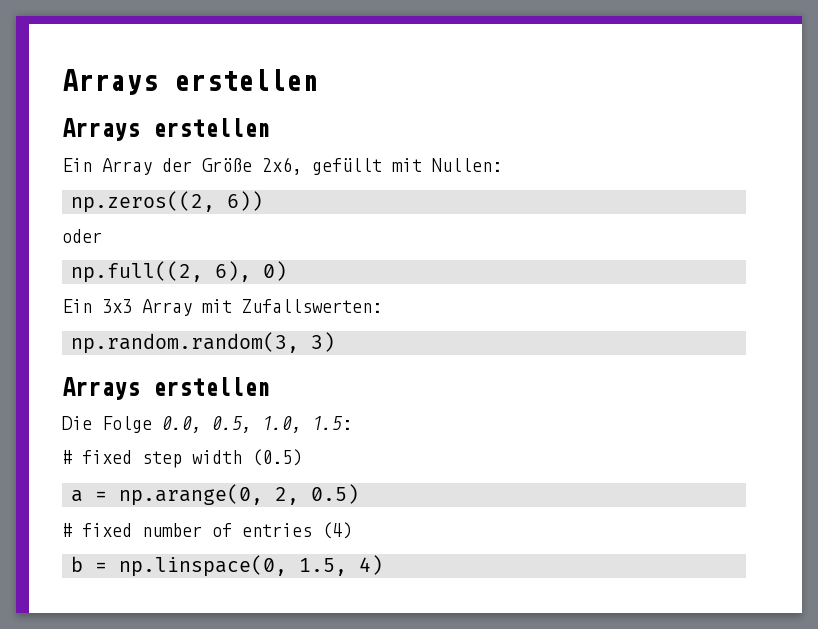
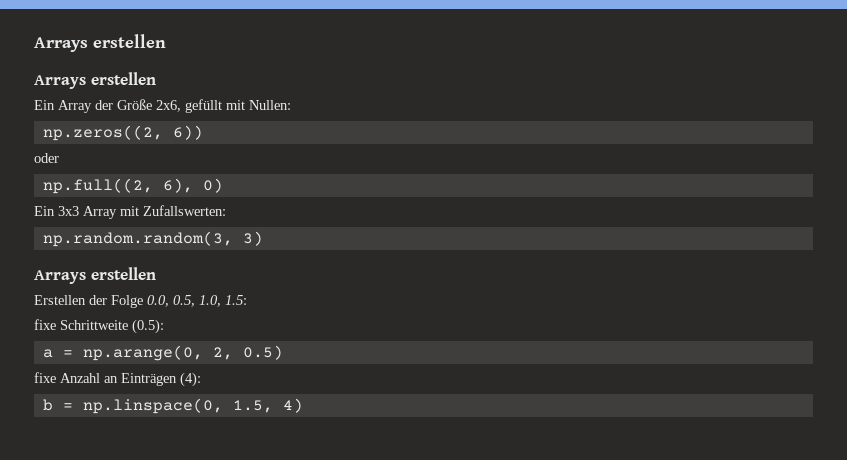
[62,416,92,430] Die -> [34,295,107,305] Erstellen der
[62,449,302,468] # fixed step width (0.5) -> [34,319,164,334] fixe Schrittweite (0.5):
[62,522,352,539] # fixed number of entries (4) -> [34,372,201,387] fixe Anzahl an Einträgen (4):

